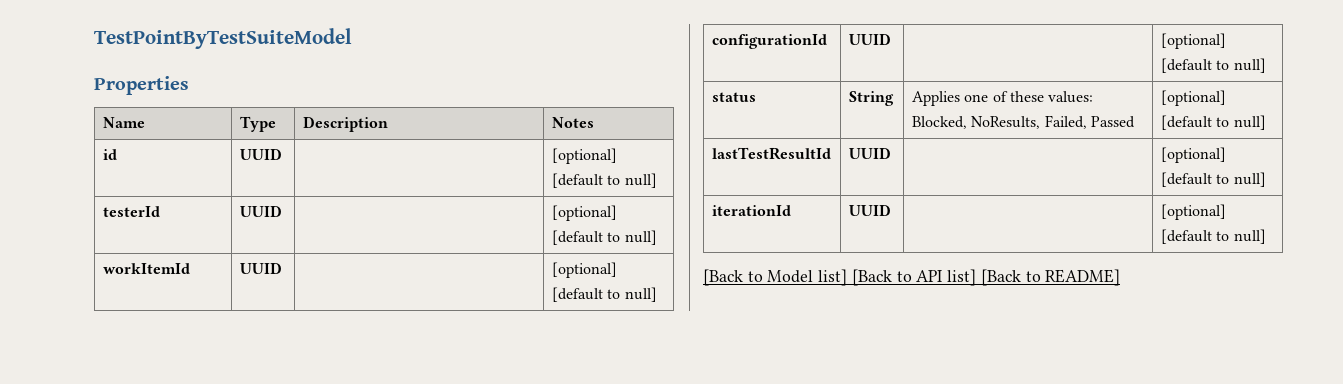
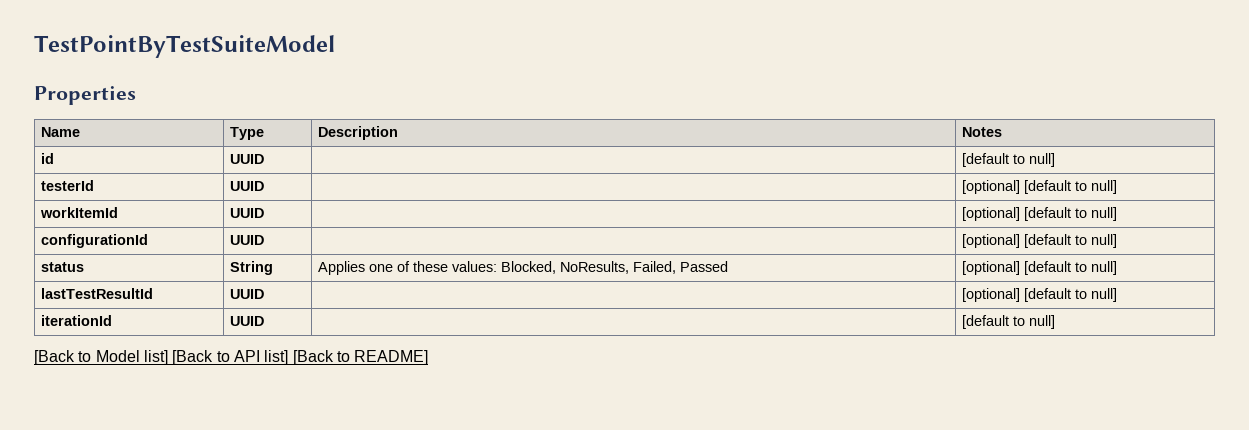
[551,148,617,164] [optional] -> (265, 159) none
[1160,204,1226,220] [optional] -> (265, 321) none

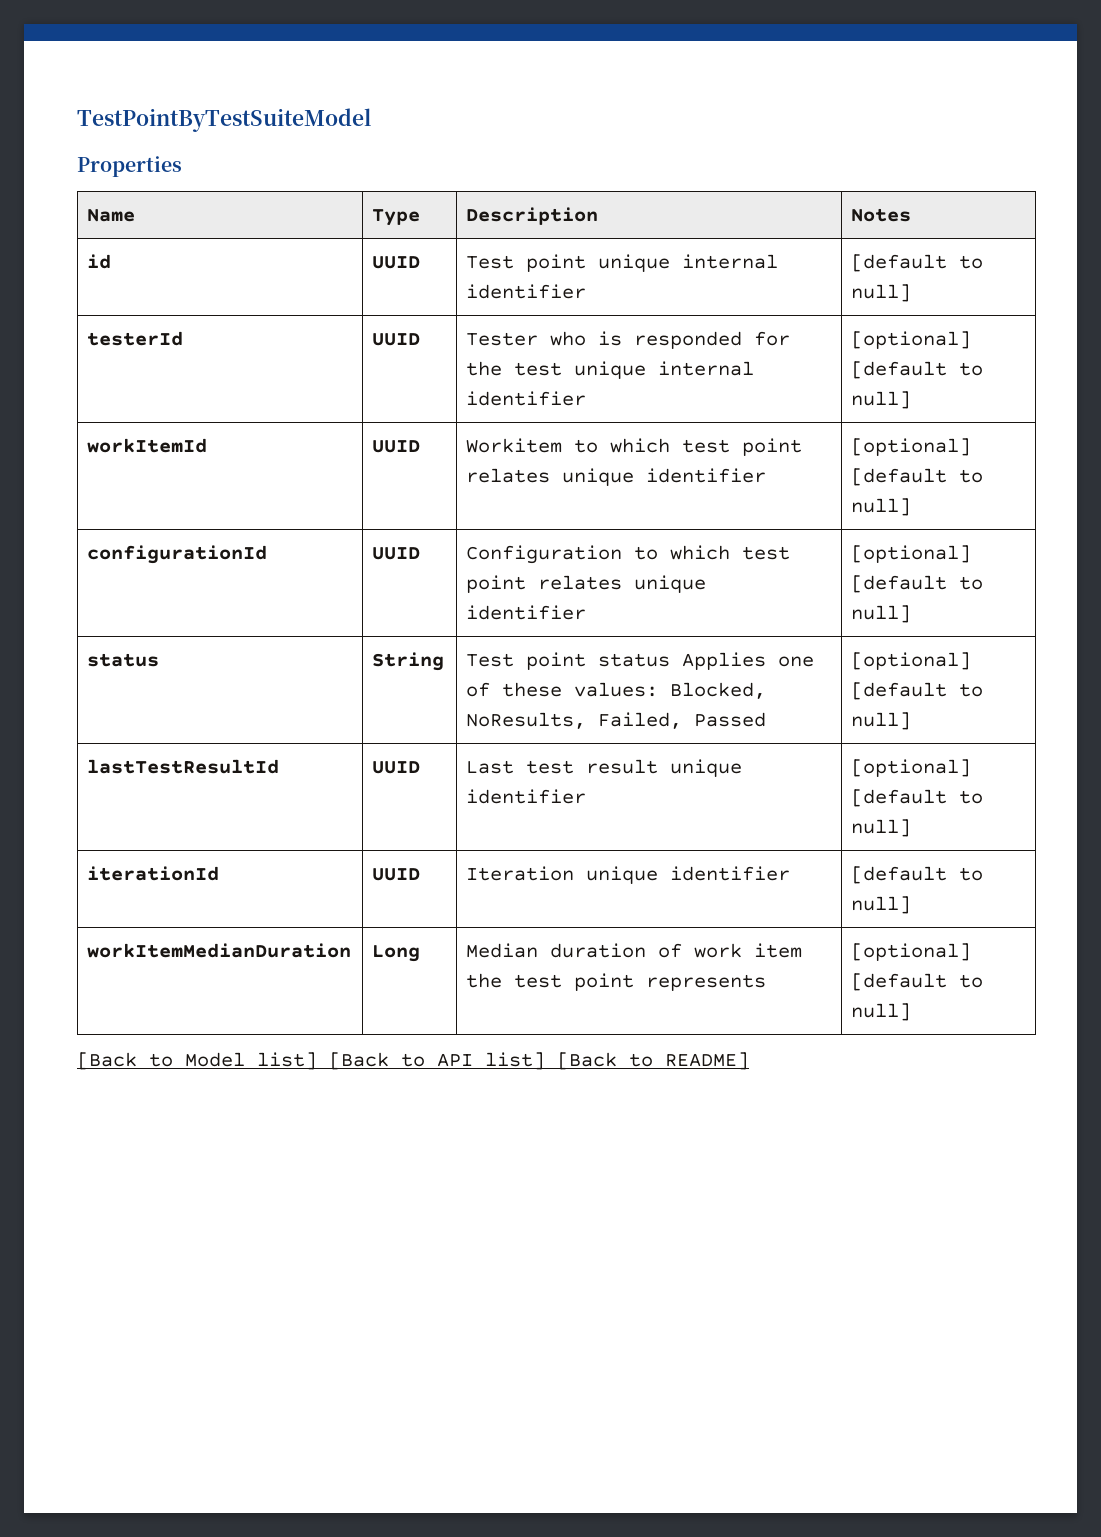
(265, 159) none -> [466,254,779,272] [466,284,587,299] Test point unique internal identifier
(265, 186) none -> [466,331,791,349] [466,361,755,379] [466,391,587,406] Tester who is responded for the test unique internal identifier
(265, 213) none -> [466,438,803,456] [466,468,767,486] Workitem to which test point relates unique identifier
(265, 240) none -> [466,545,791,564] [466,575,707,593] [466,605,587,620] Configuration to which test point relates unique identifier
(274, 268) none -> [466,652,671,670] Test point status
(265, 294) none -> [466,759,743,777] [466,789,587,804] Last test result unique identifier
[962,315,1056,329] | [default to null] -> [466,866,791,884] [851,866,984,884] [851,896,912,914] [87,943,352,958] [372,945,421,962] [466,943,803,958] [466,973,767,991] [851,943,972,961] [851,973,984,991] [851,1003,912,1021] Iteration unique identifier | [default to null] // workItemMedianDuration | Long | Median duration of work item the test point represents | [optional] [default to null]

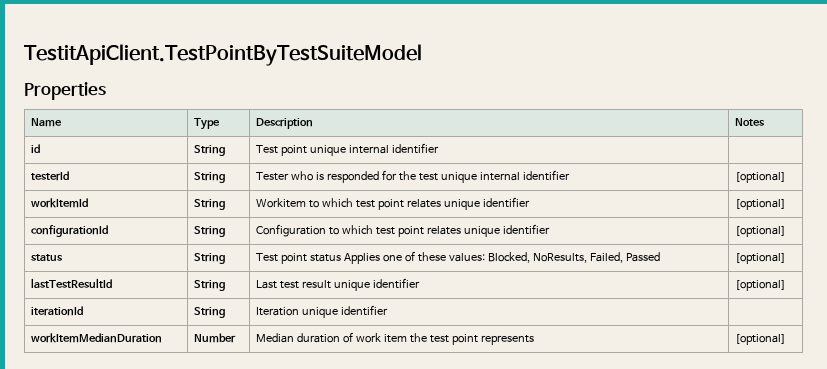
[77,108,371,132] TestPointByTestSuiteModel -> [24,44,422,66] TestitApiClient.TestPointByTestSuiteModel
[372,256,421,269] UUID -> [193,145,225,156] String
[851,254,984,272] [851,284,912,302] [default to null] -> (439, 148) none
[372,333,421,346] UUID -> [193,172,225,183] String
[851,361,984,379] [851,391,912,409] [default to null] -> (786, 177) none
[372,440,421,453] UUID -> [193,199,225,210] String
[851,468,984,486] [851,498,912,516] [default to null] -> (786, 204) none
[372,547,421,560] UUID -> [193,226,225,237] String
[851,575,984,593] [851,605,912,623] [default to null] -> (786, 231) none
[851,682,984,700] [851,712,912,730] [default to null] -> (786, 258) none
[372,761,421,774] UUID -> [193,280,225,291] String
[851,789,984,807] [851,819,912,837] [default to null] -> (786, 285) none
[372,868,421,881] UUID -> [193,307,225,318] String
[851,866,984,884] [851,896,912,914] [default to null] -> (388, 310) none
[372,945,421,962] Long -> [193,333,236,343] Number
[851,973,984,991] [851,1003,912,1021] [77,1052,749,1070] [default to null] // [Back to Model list] [Back to API list] [Back to README] -> (786, 339) none

